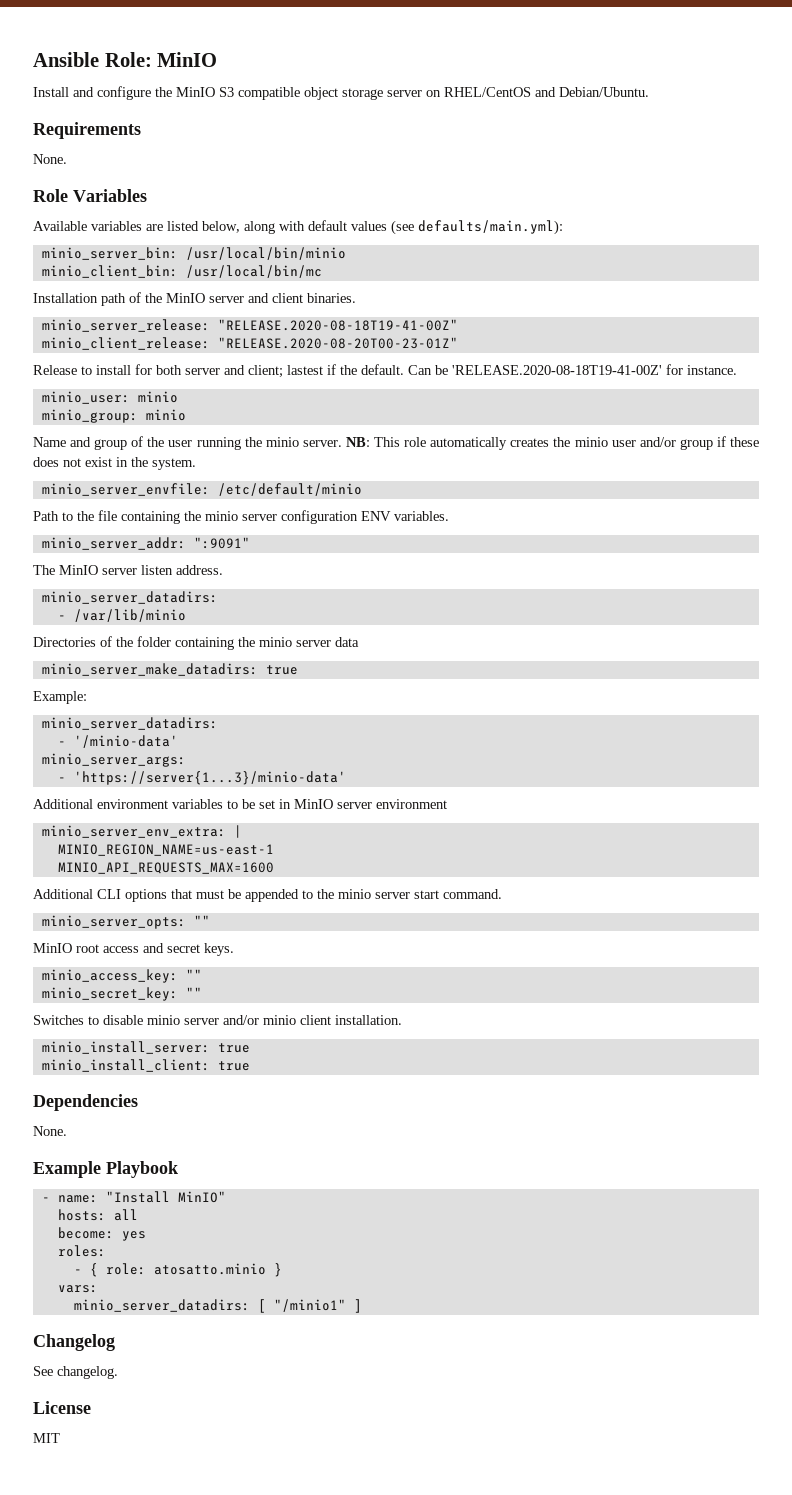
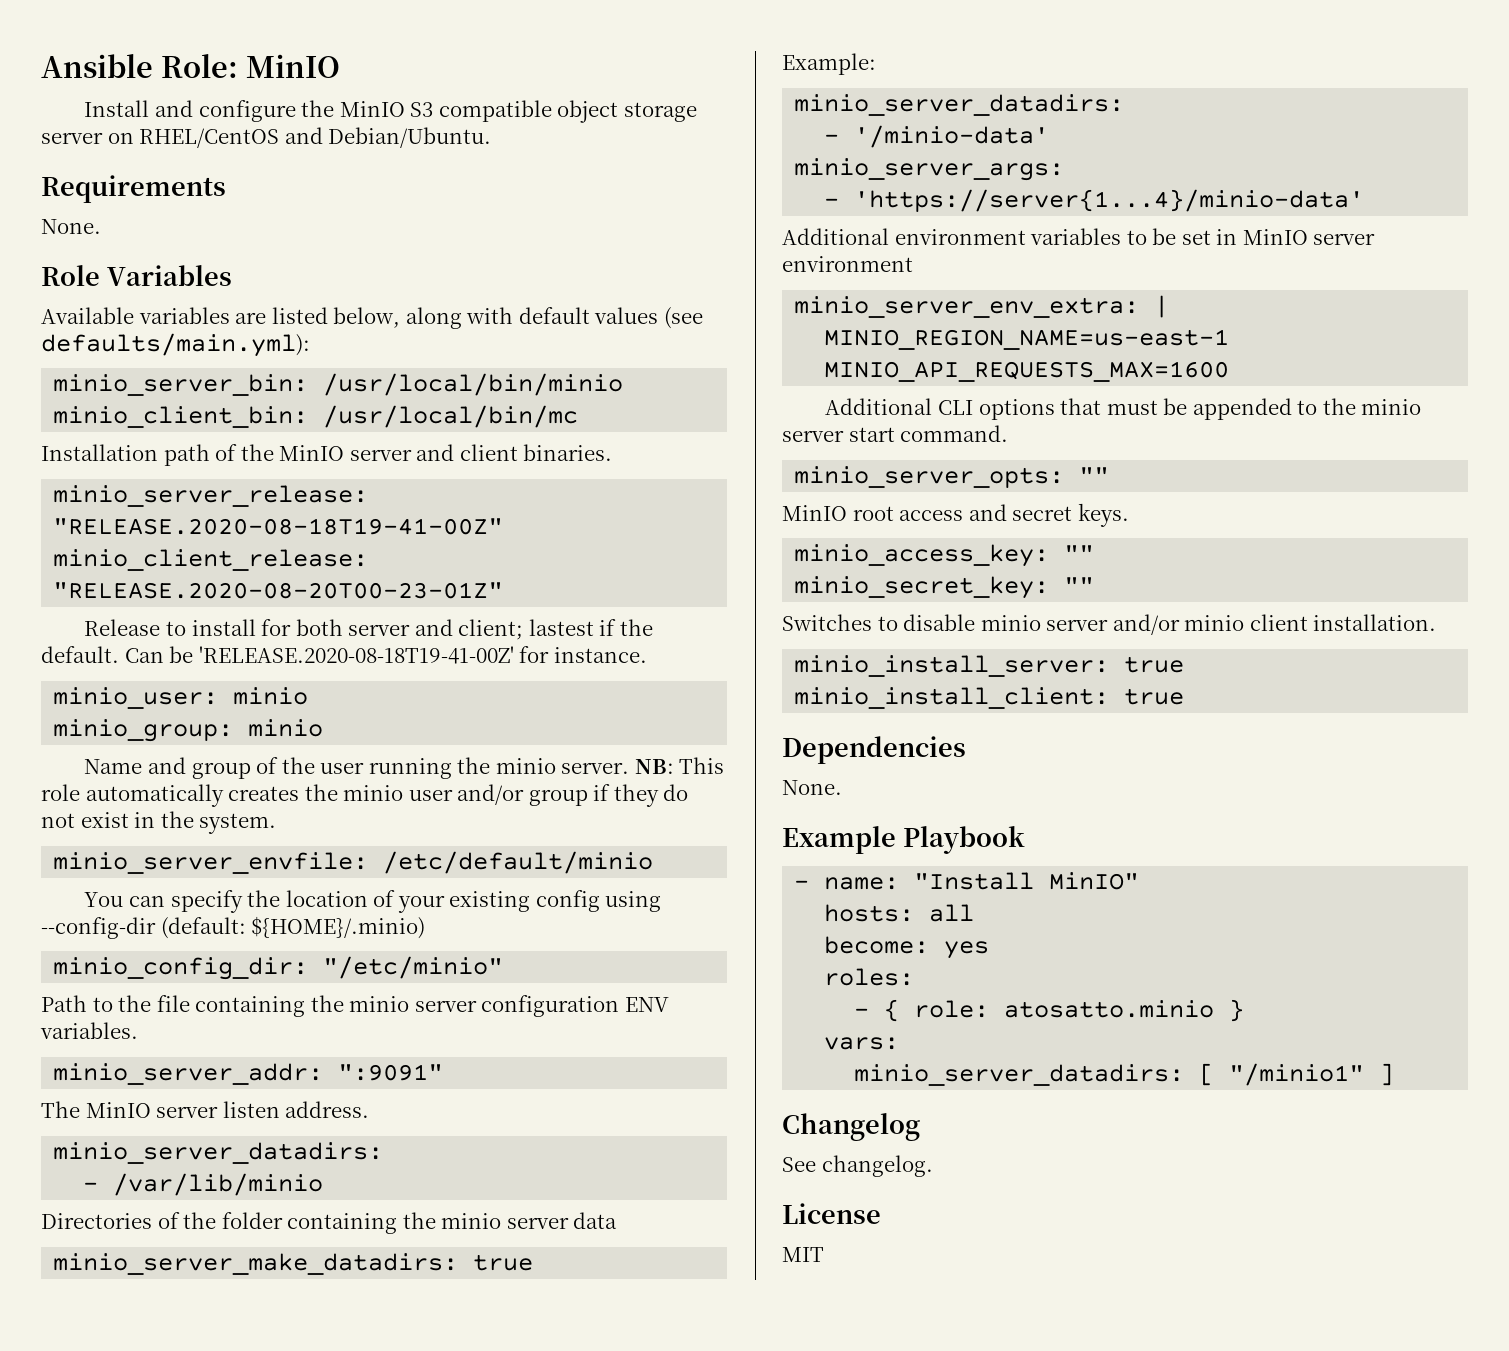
[729,437,759,447] [33,457,59,467] these does -> [613,784,689,807] they do
(362, 489) none -> [84,890,662,913] [41,916,426,939] [53,956,504,980] // You can specify the location of your existing config using --config-dir (default: ${HOME}/.minio) // minio_config_dir: "/etc/minio"
[73,771,346,785] 'https://server{1...3}/minio-data' -> [854,189,1365,212] 'https://server{1...4}/minio-data'

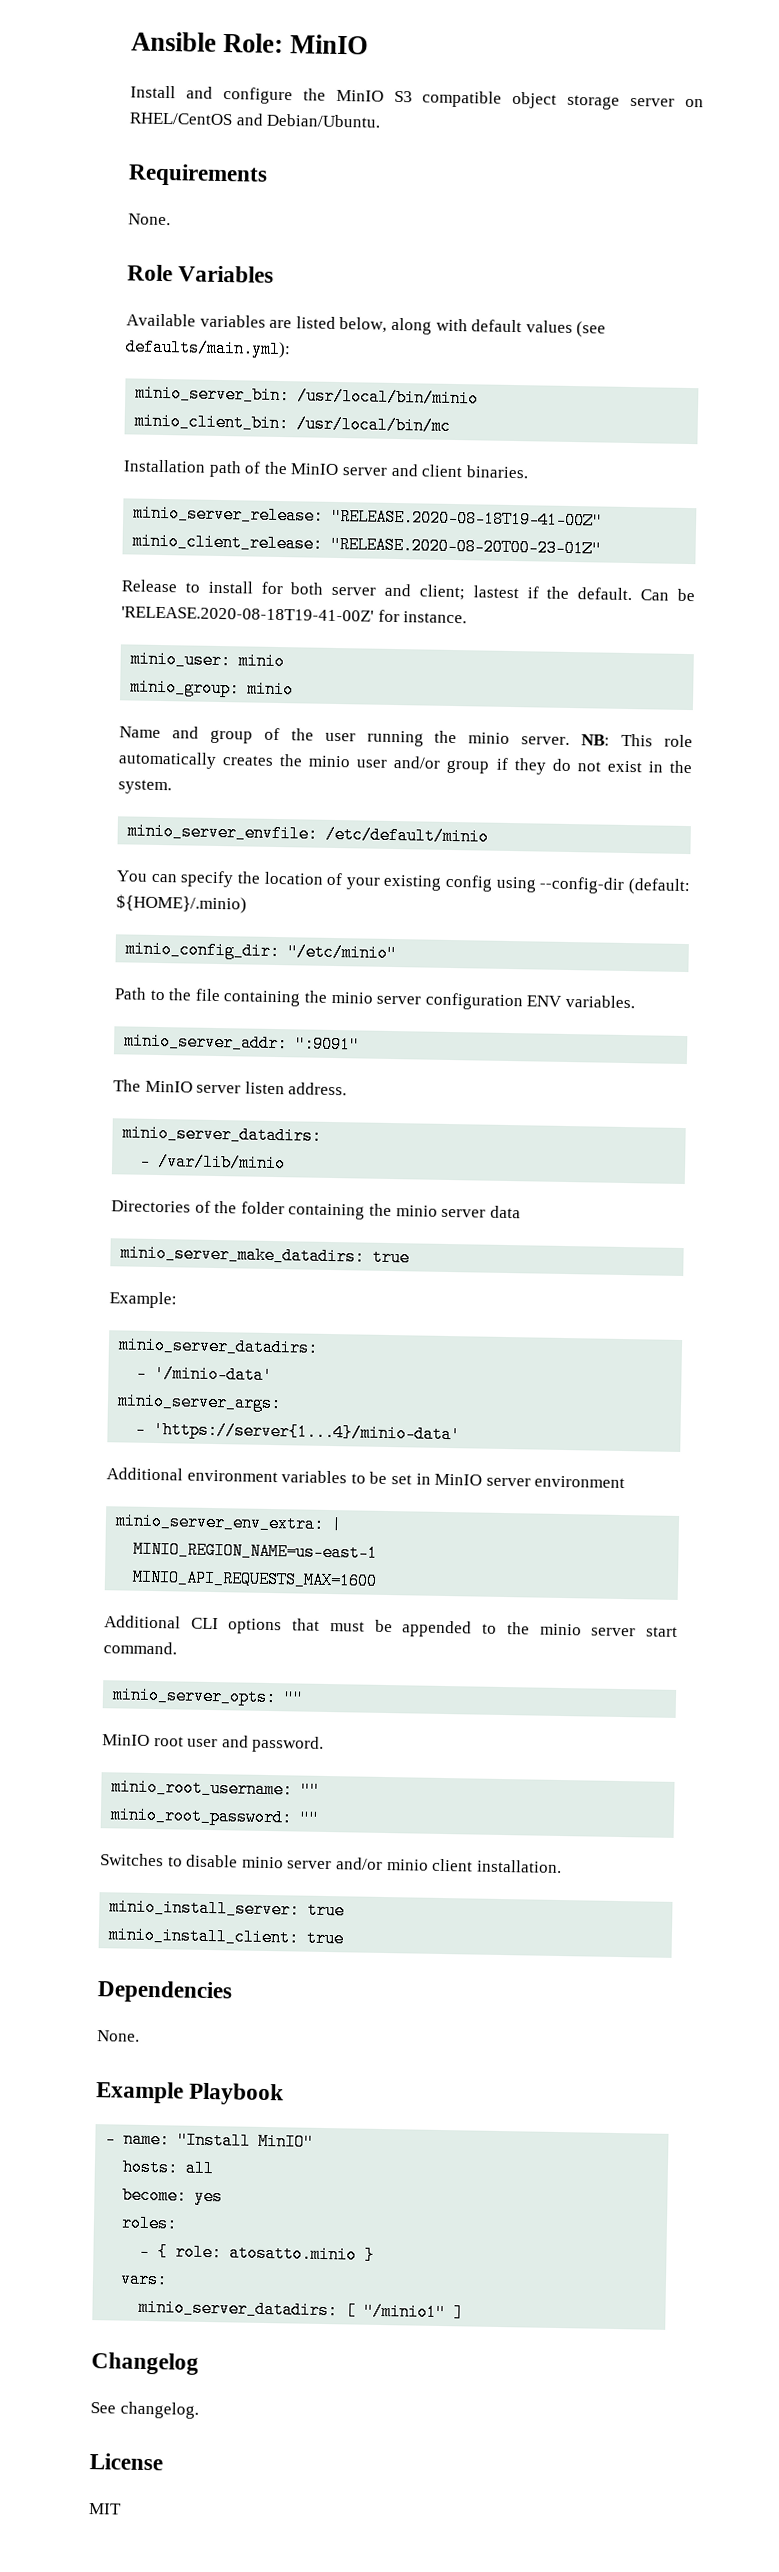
[899,503,1129,527] [794,544,1095,567] [794,576,1050,599] access and secret keys. // minio_access_key: "" // minio_secret_key: -> [187,1735,325,1753] [111,1778,321,1799] [110,1806,294,1827] user and password. // minio_root_username: "" // minio_root_password:

